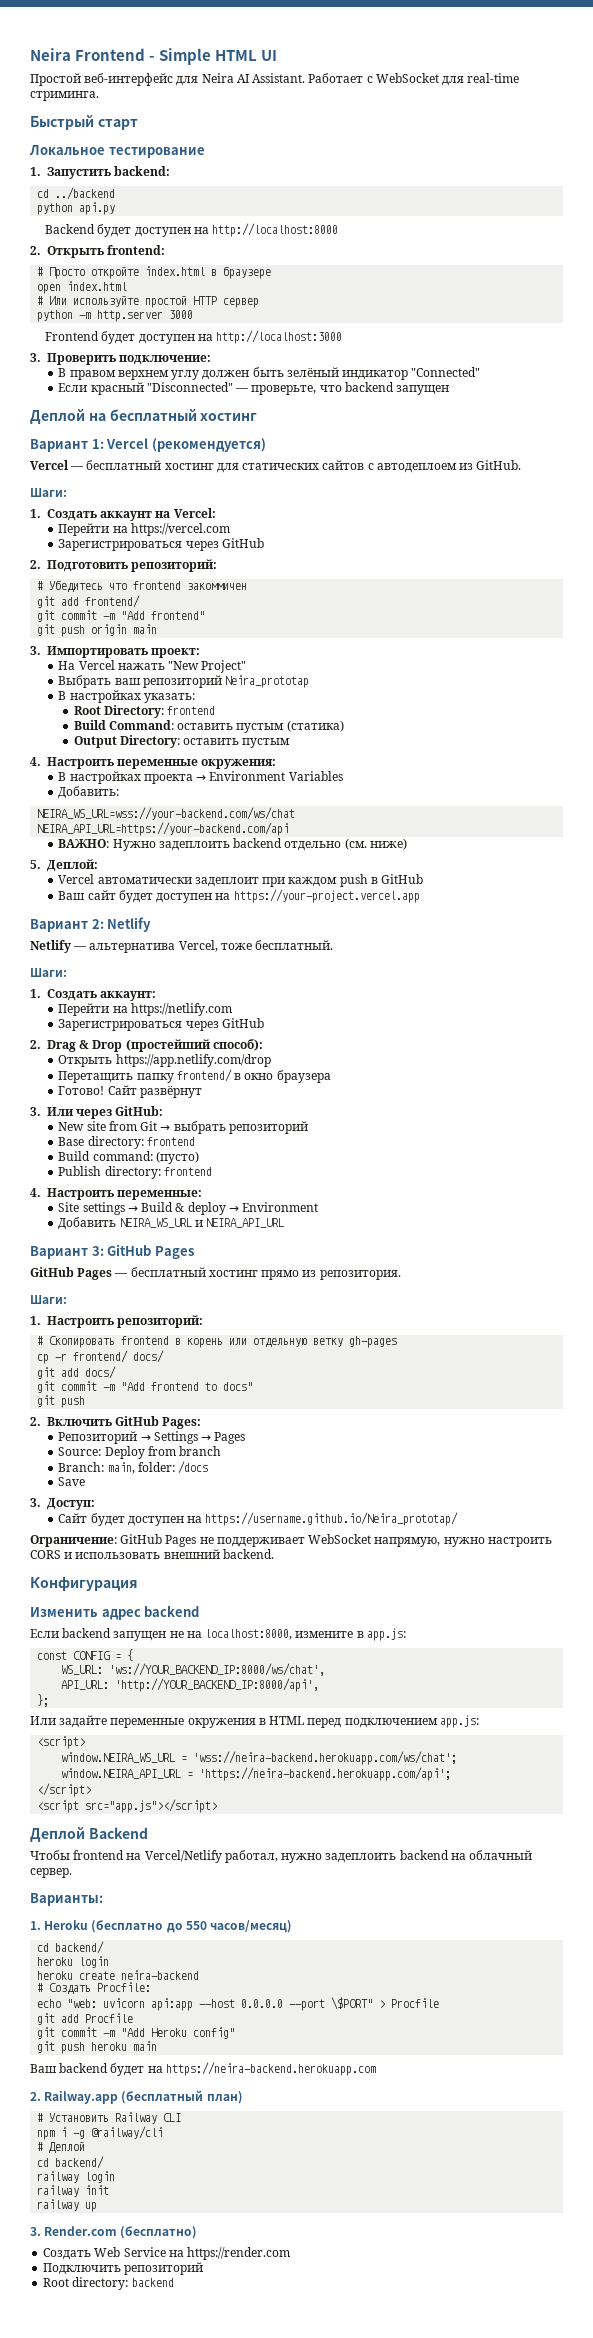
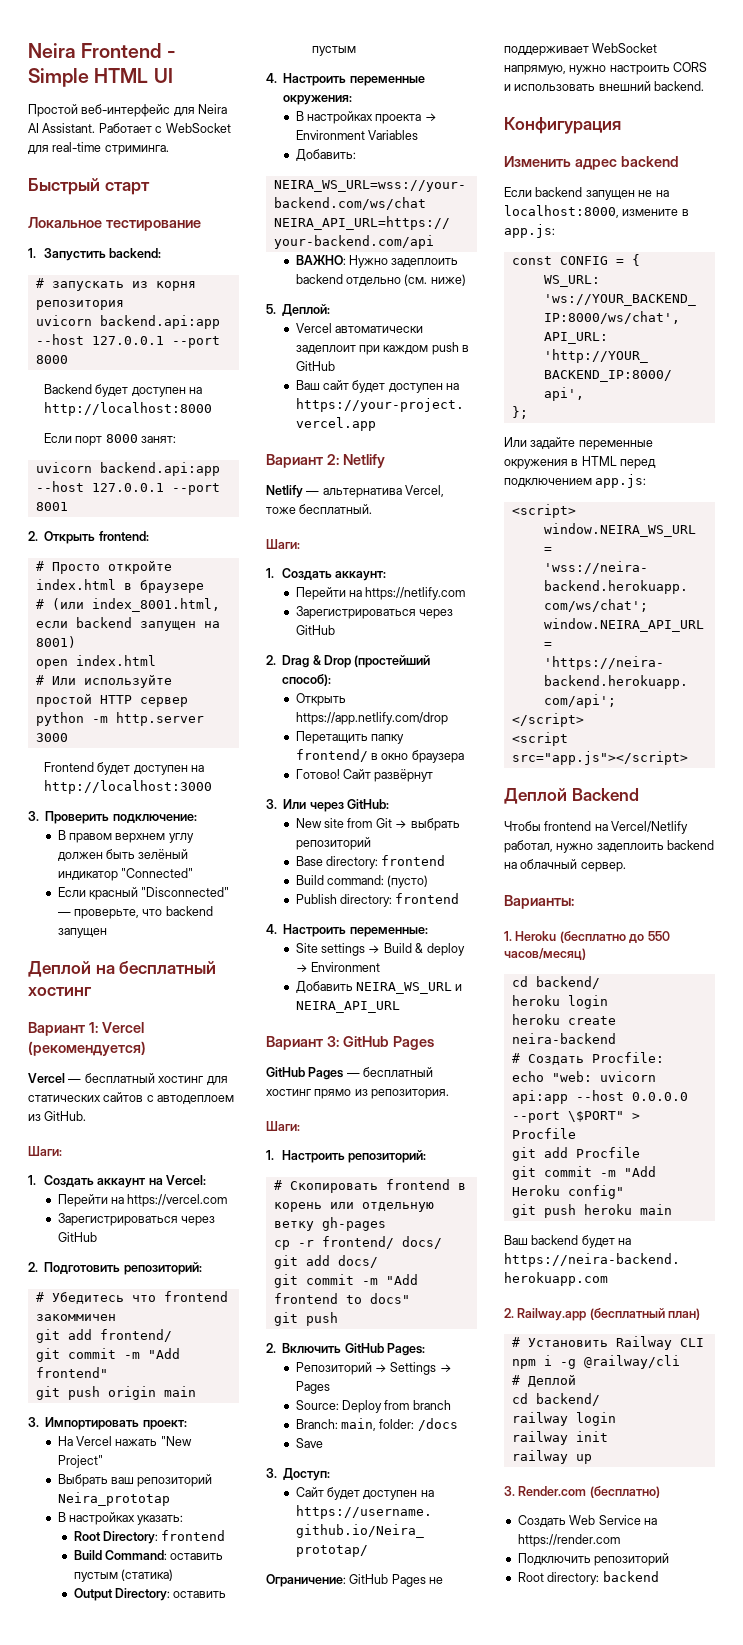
[37,187,116,200] [37,202,116,215] cd ../backend // python api.py -> [35,278,196,291] [35,300,124,310] [35,315,220,329] [35,334,220,348] [35,355,68,364] # запускать из корня репозитория // uvicorn backend.api:app --host 127.0.0.1 --port 8000
(339, 230) none -> [43,433,177,446] [35,462,220,476] [35,481,220,495] [35,502,68,511] // Если порт 8000 занят: // uvicorn backend.api:app --host 127.0.0.1 --port 8001
(272, 272) none -> [35,598,220,612] [35,617,220,631] [35,636,76,648] // # (или index_8001.html, если backend запущен на 8001)

